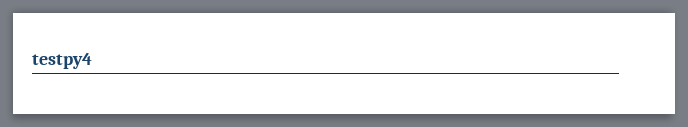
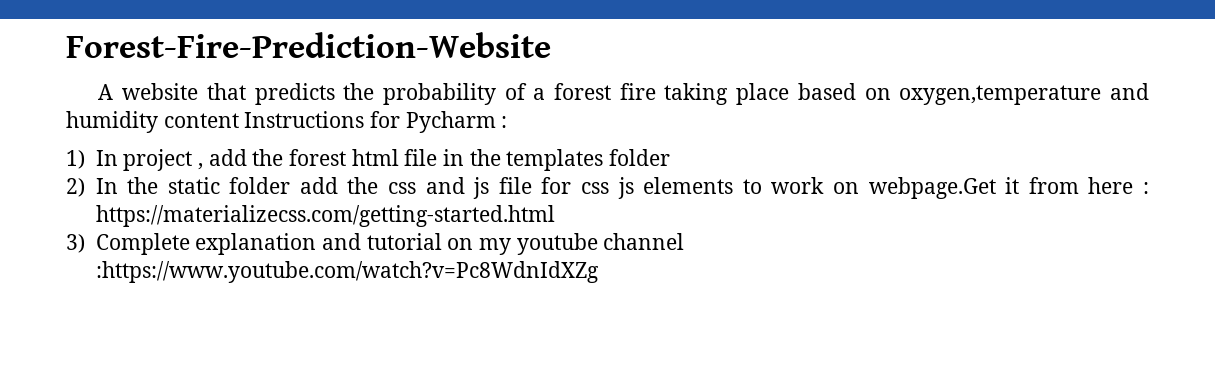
[32,53,92,69] testpy4 -> [66,32,551,58] [98,83,1149,105] [66,111,508,133] [66,149,670,171] [66,177,1149,199] [95,205,555,227] [66,233,685,255] [95,261,599,283] Forest-Fire-Prediction-Website // A website that predicts the probability of a forest fire taking place based on oxygen,temperature and humidity content Instructions for Pycharm : // 1) In project , add the forest html file in the templates folder // 2) In the static folder add the css and js file for css js elements to work on webpage.Get it from here : https://materializecss.com/getting-started.html // 3) Complete explanation and tutorial on my youtube channel :https://www.youtube.com/watch?v=Pc8WdnIdXZg

